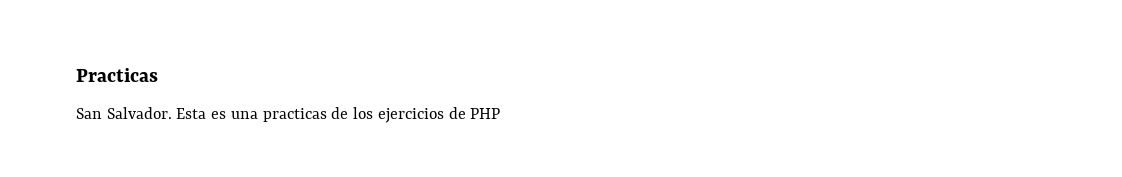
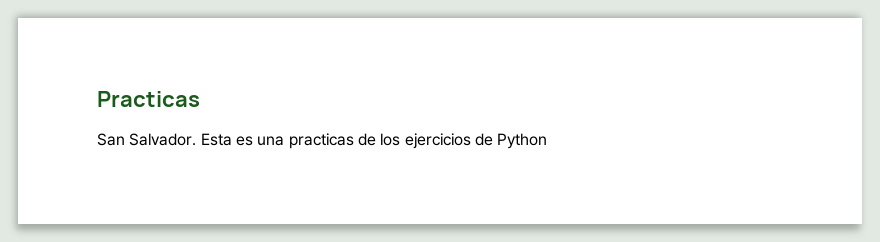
[470,108,501,119] PHP -> [497,133,548,149] Python

